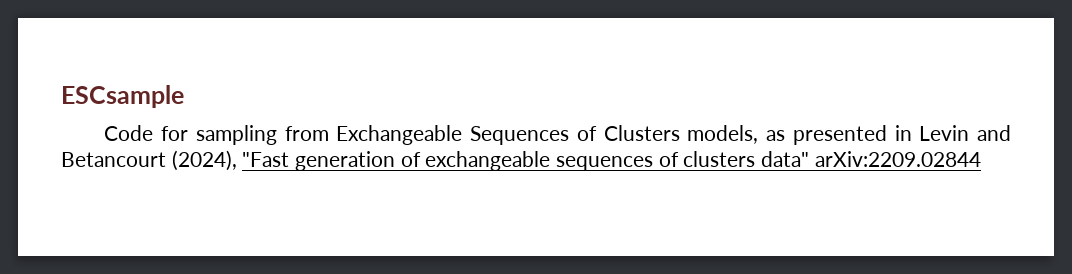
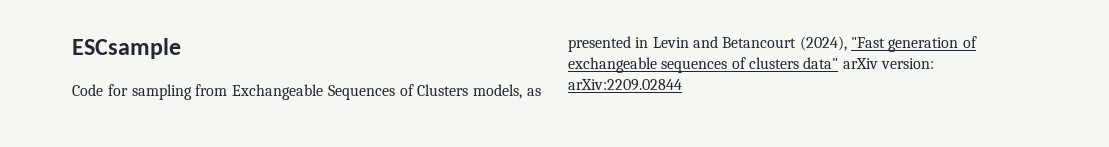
(810, 159) none -> [842,58,934,69] arXiv version:

